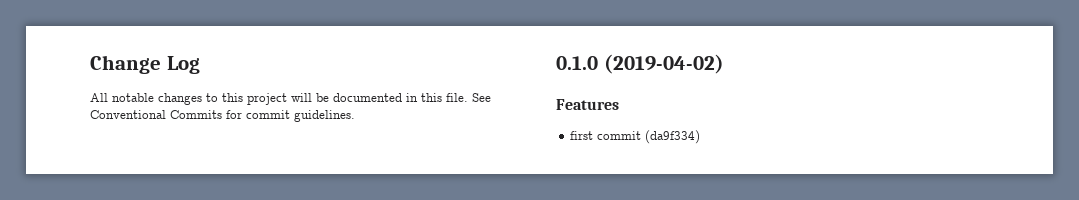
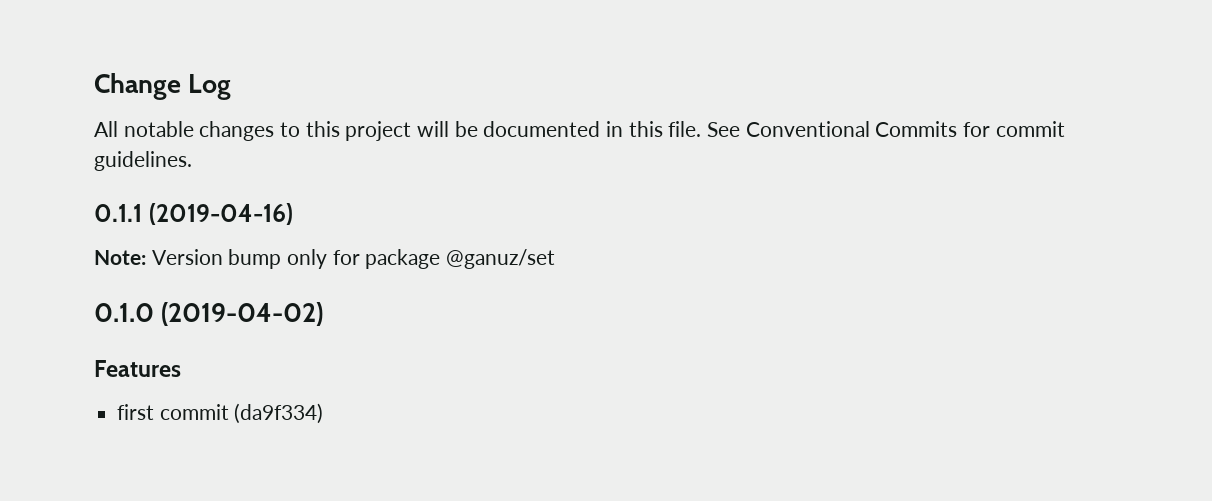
(355, 116) none -> [94,203,293,225] [94,249,556,269] // 0.1.1 (2019-04-16) // Note: Version bump only for package @ganuz/set

